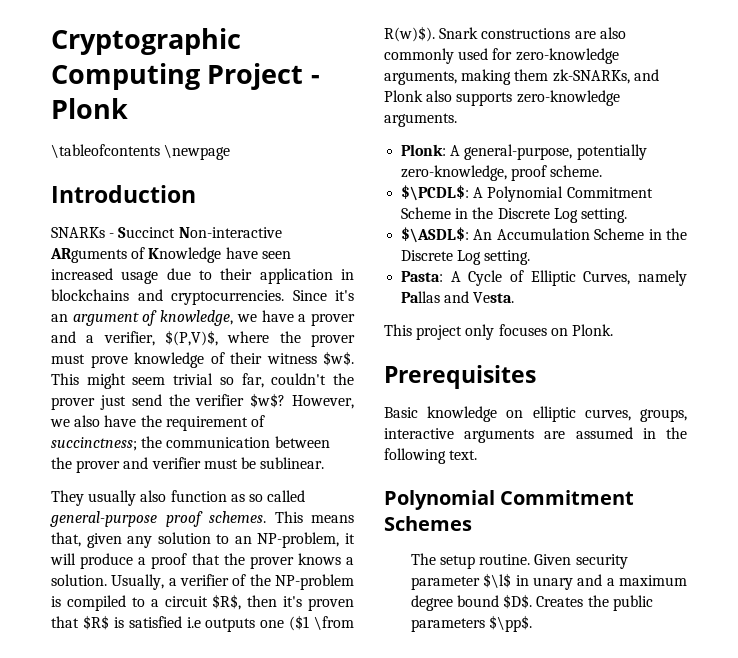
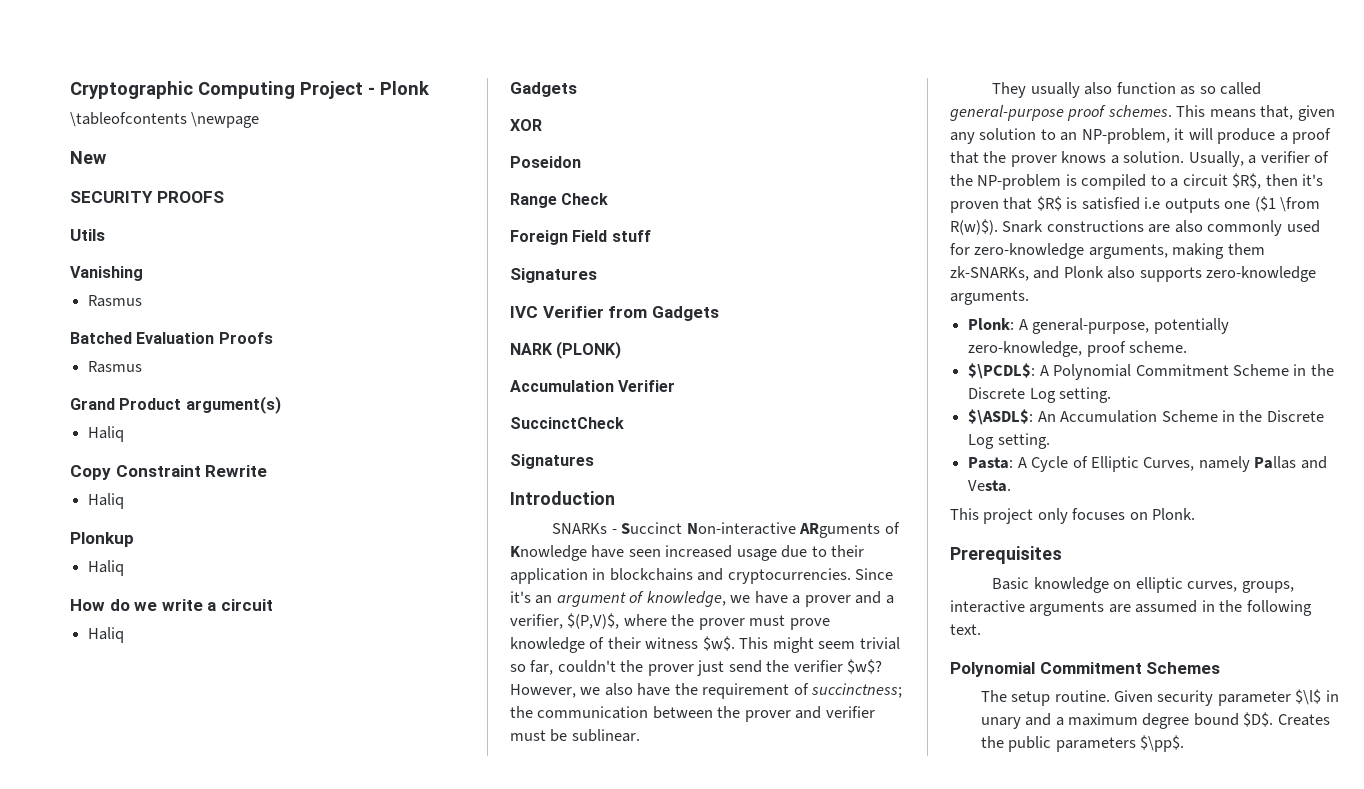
(231, 152) none -> [70,151,106,164] [70,191,224,203] [70,229,105,241] [70,266,143,281] [88,295,143,307] [70,332,273,344] [88,361,143,373] [70,396,281,414] [88,426,125,442] [70,465,268,480] [88,493,125,509] [70,532,134,547] [88,560,125,576] [70,599,273,611] [88,627,125,643] [510,82,577,97] [510,119,542,131] [510,156,581,168] [510,193,609,208] [510,230,651,245] [510,268,597,283] [510,306,719,321] [510,341,622,359] [510,380,676,392] [510,417,624,429] [510,454,594,469] // New // SECURITY PROOFS // Utils // Vanishing // Rasmus // Batched Evaluation Proofs // Rasmus // Grand Product argument(s) // Haliq // Copy Constraint Rewrite // Haliq // Plonkup // Haliq // How do we write a circuit // Haliq // Gadgets // XOR // Poseidon // Range Check // Foreign Field stuff // Signatures // IVC Verifier from Gadgets // NARK (PLONK) // Accumulation Verifier // SuccinctCheck // Signatures

